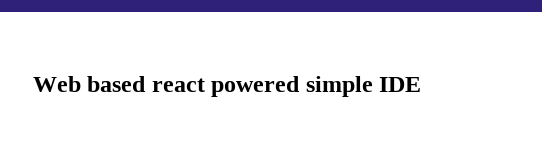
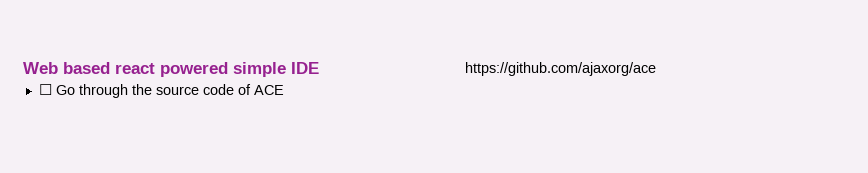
(422, 84) none -> [38,84,284,98] [464,62,656,76] // ☐ Go through the source code of ACE https://github.com/ajaxorg/ace

